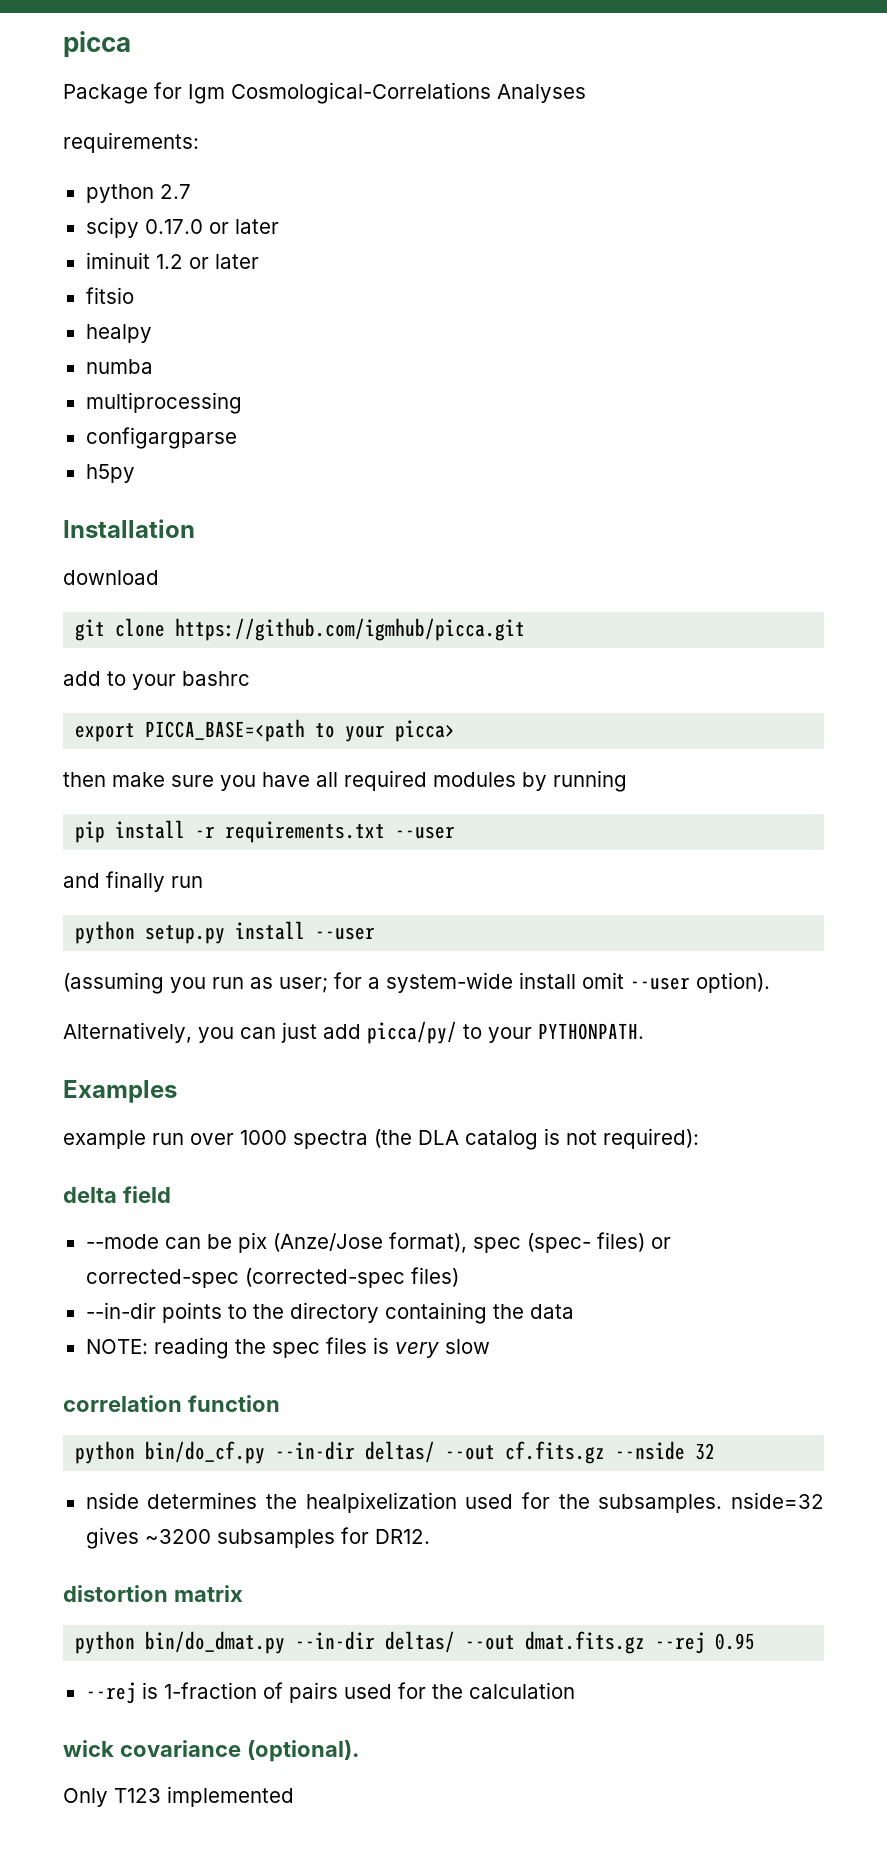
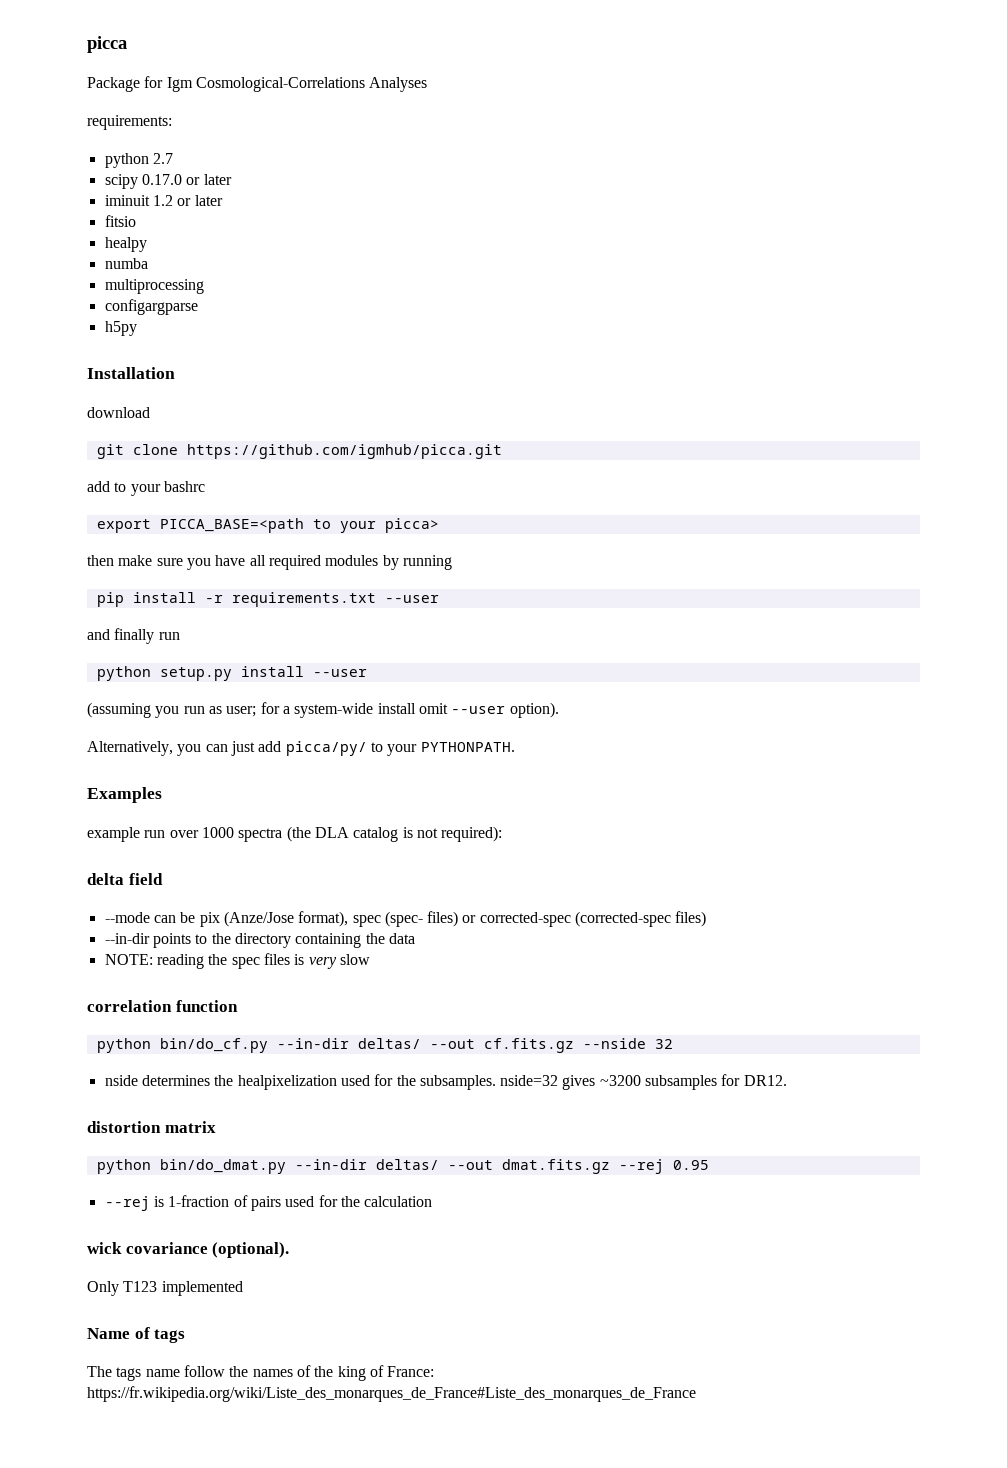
(294, 1796) none -> [87,1327,186,1343] [87,1365,435,1381] [87,1386,696,1402] // Name of tags // The tags name follow the names of the king of France: https://fr.wikipedia.org/wiki/Liste_des_monarques_de_France#Liste_des_monarques_de_France

